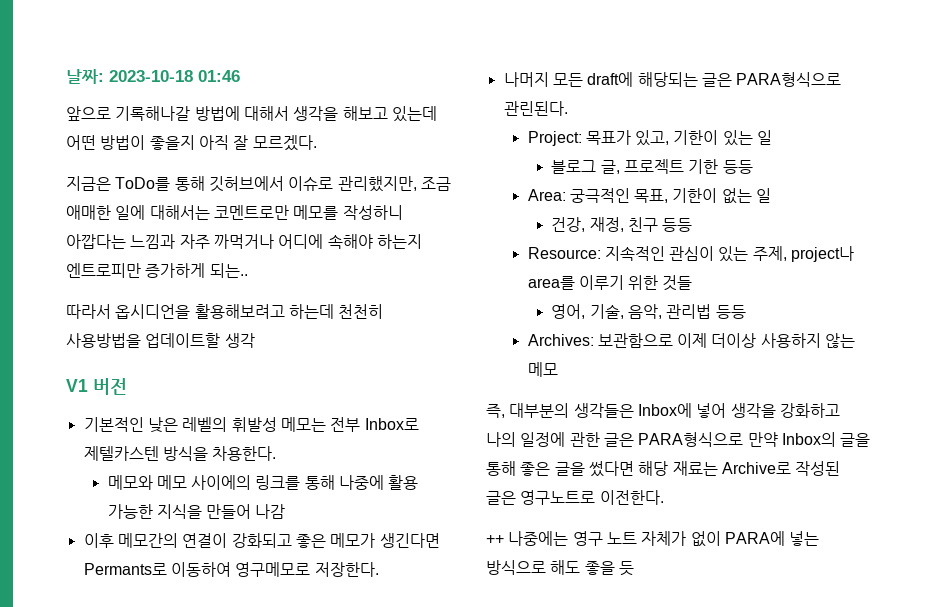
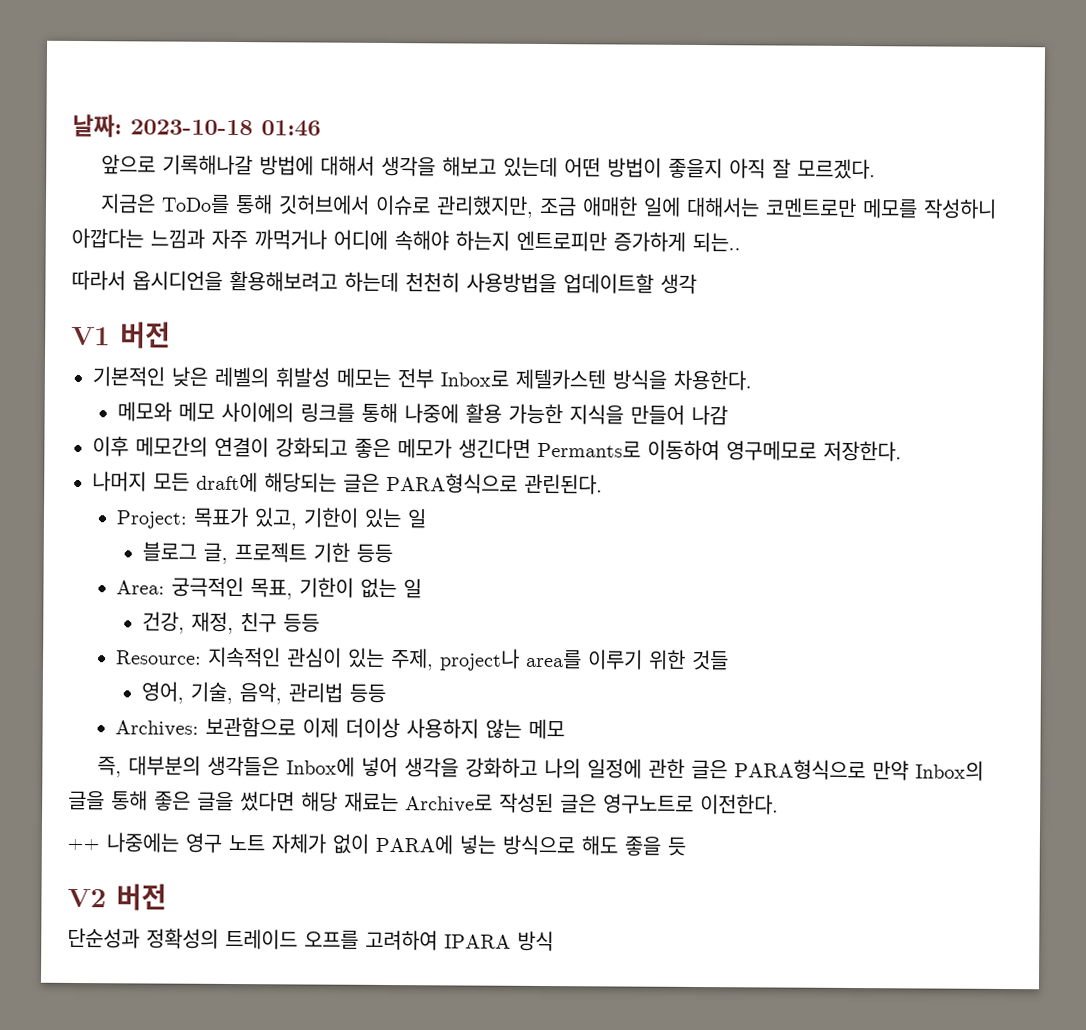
(634, 568) none -> [67,883,167,911] [67,927,554,952] // V2 버전 // 단순성과 정확성의 트레이드 오프를 고려하여 IPARA 방식

